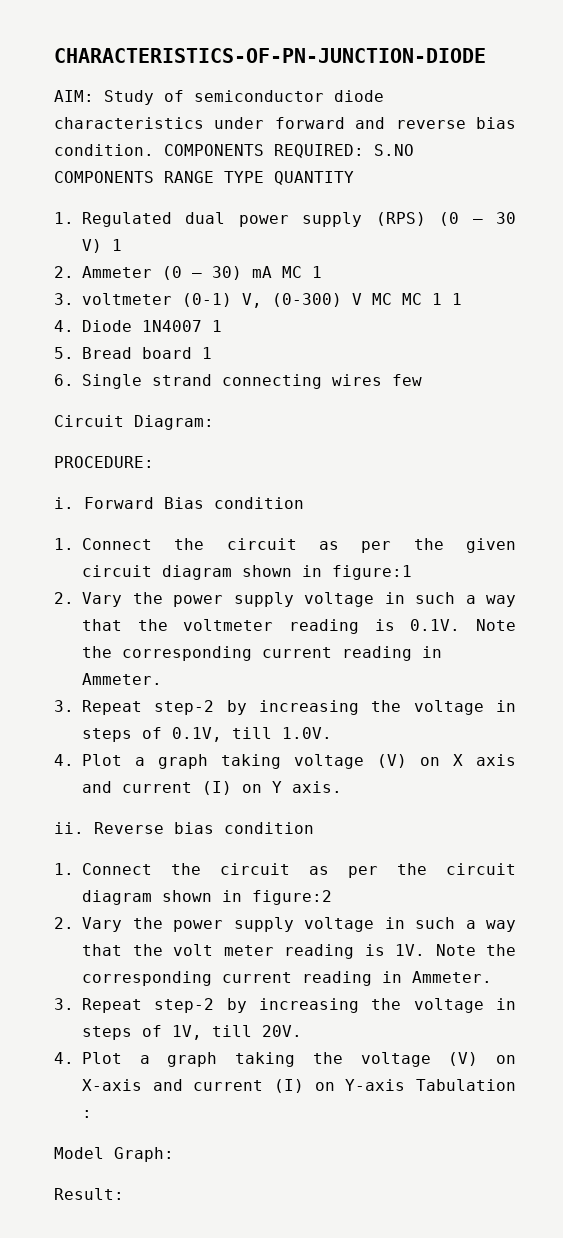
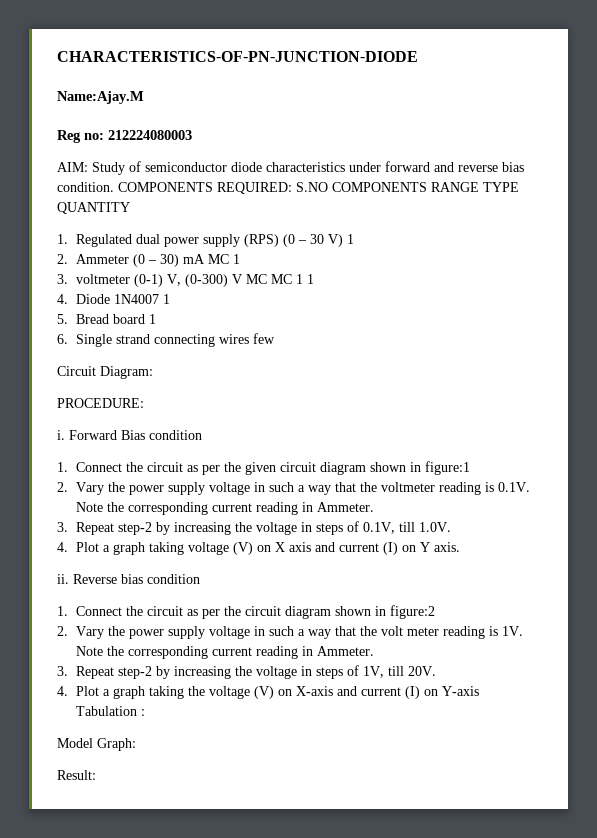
(486, 55) none -> [57,91,144,104] [57,130,192,143] // Name:Ajay.M // Reg no: 212224080003

